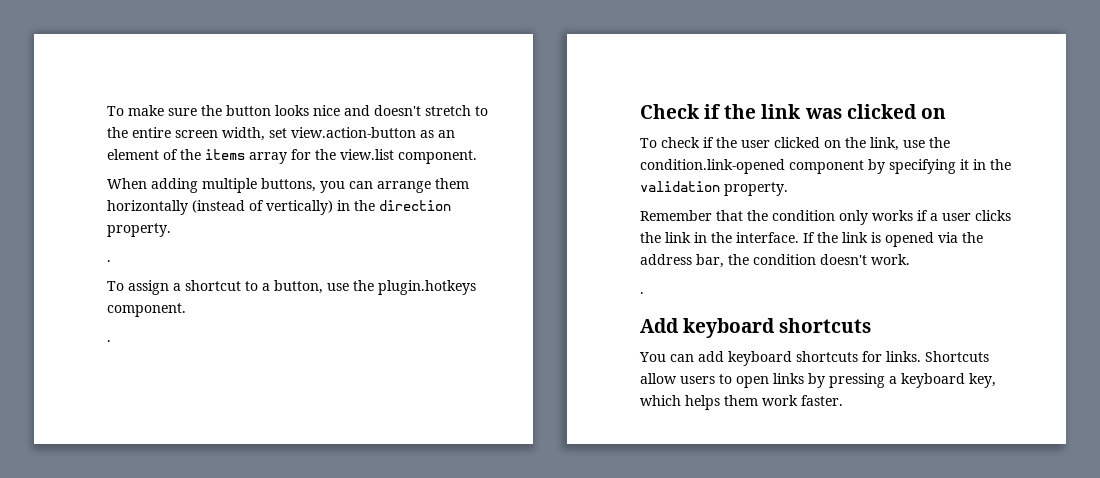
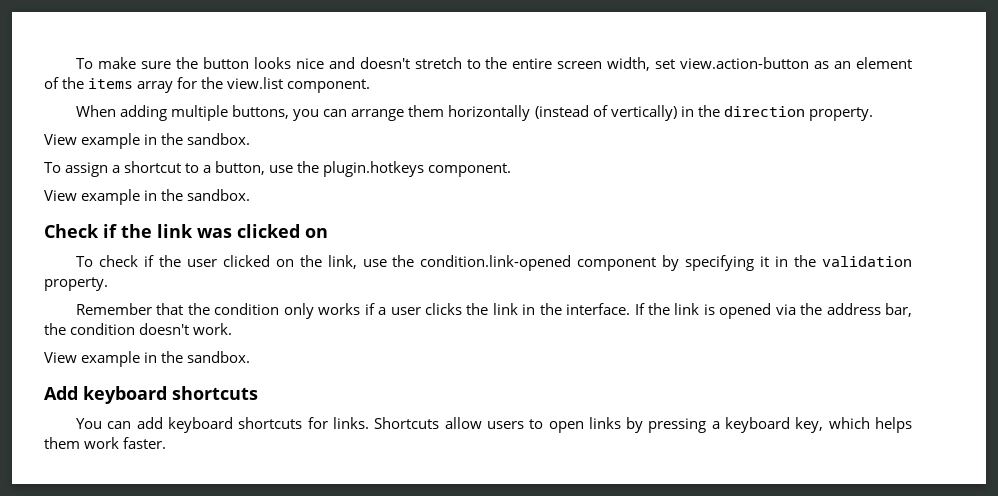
[107,260,111,262] . -> [44,133,251,149] View example in the sandbox.
[107,340,111,342] . -> [44,189,251,205] View example in the sandbox.
[640,292,644,294] . -> [44,351,251,367] View example in the sandbox.

